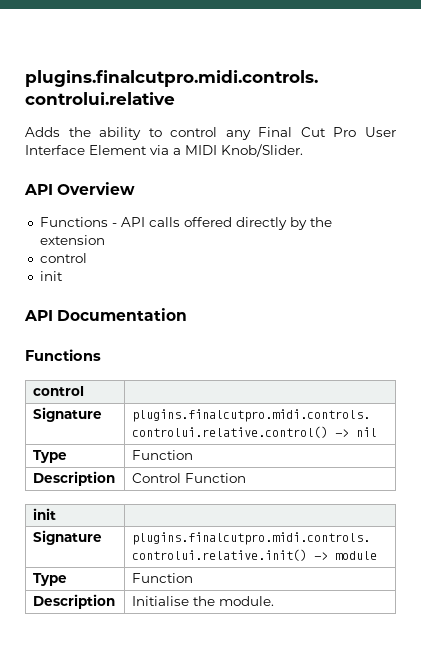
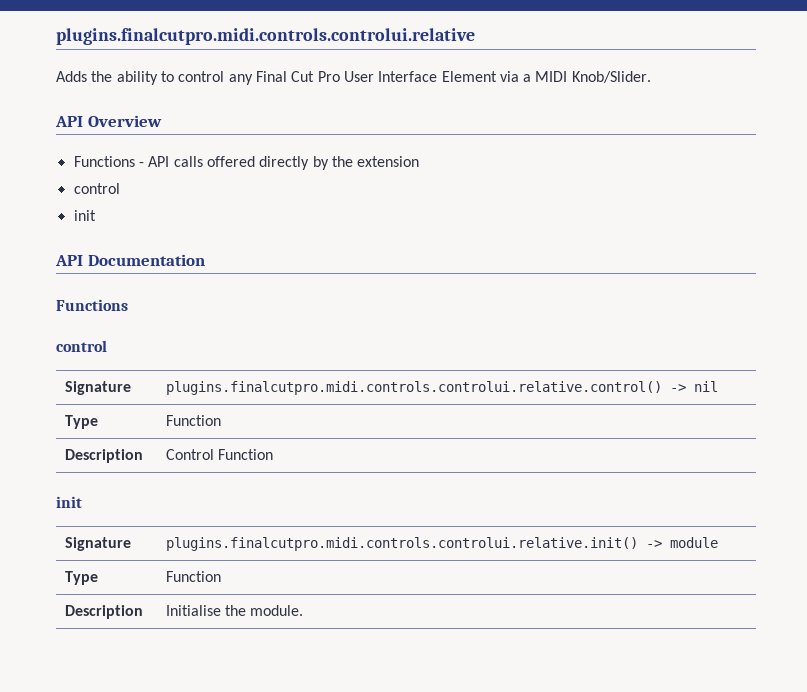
[33,386,85,396] // control | -> [56,340,107,352] // control
[33,508,57,520] // init | -> [56,496,82,508] // init

